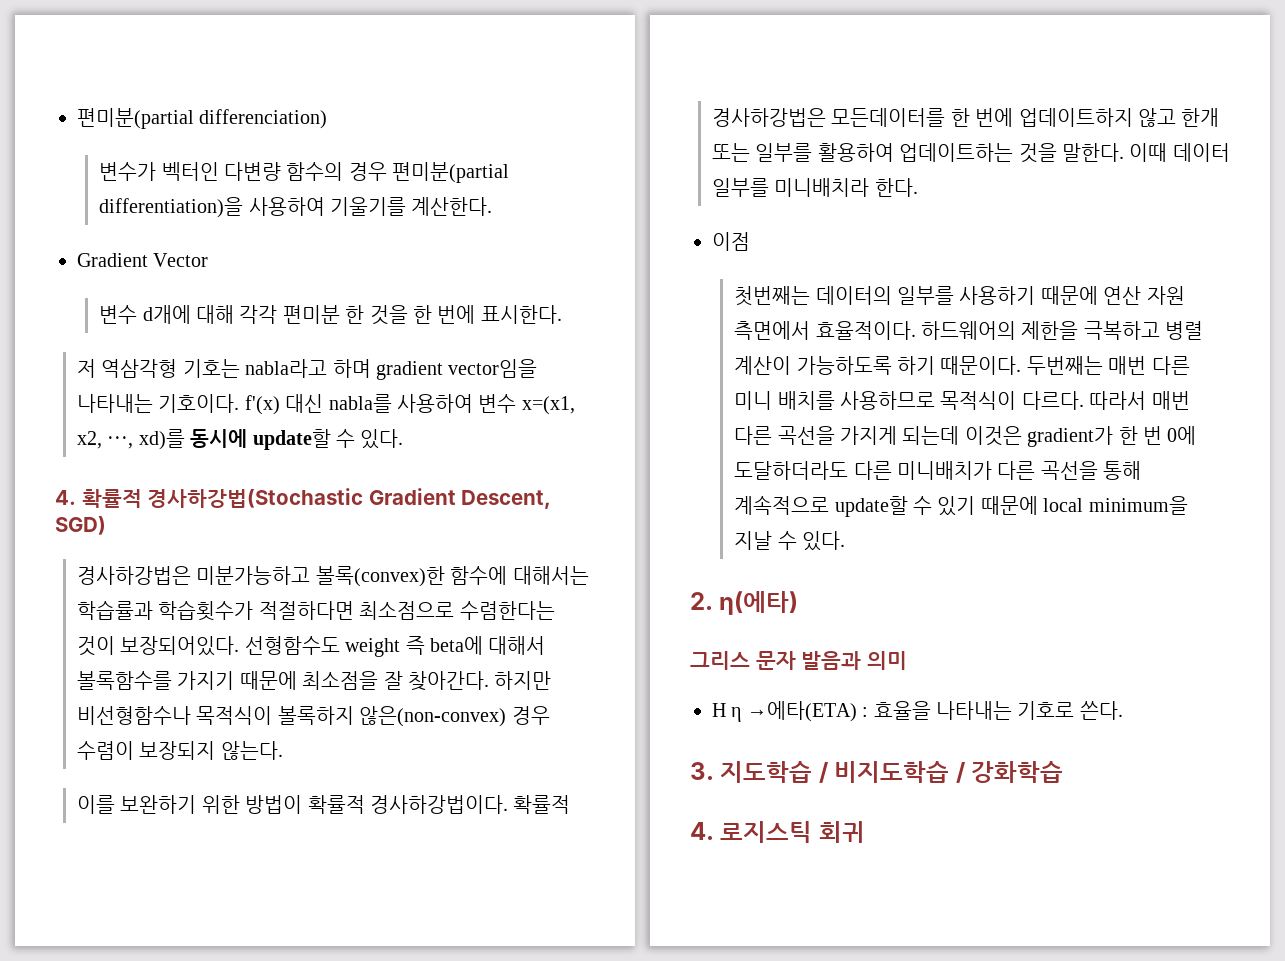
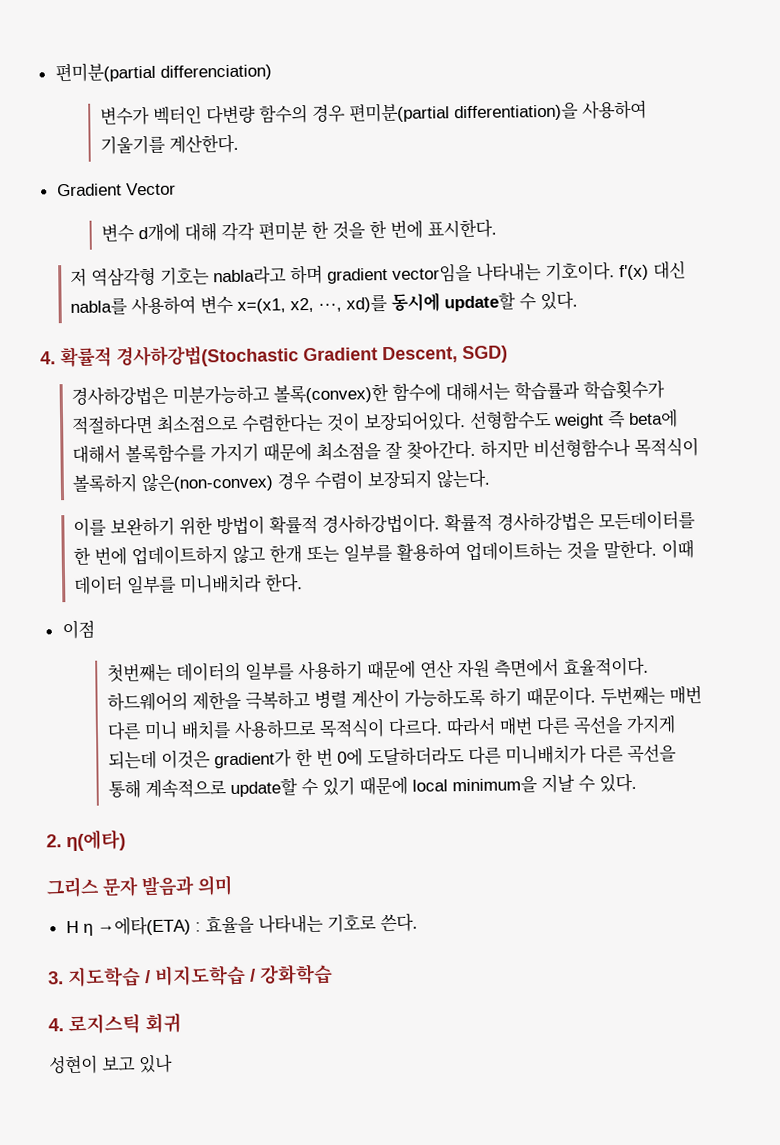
(865, 832) none -> [49,1053,173,1075] // 성현이 보고 있나

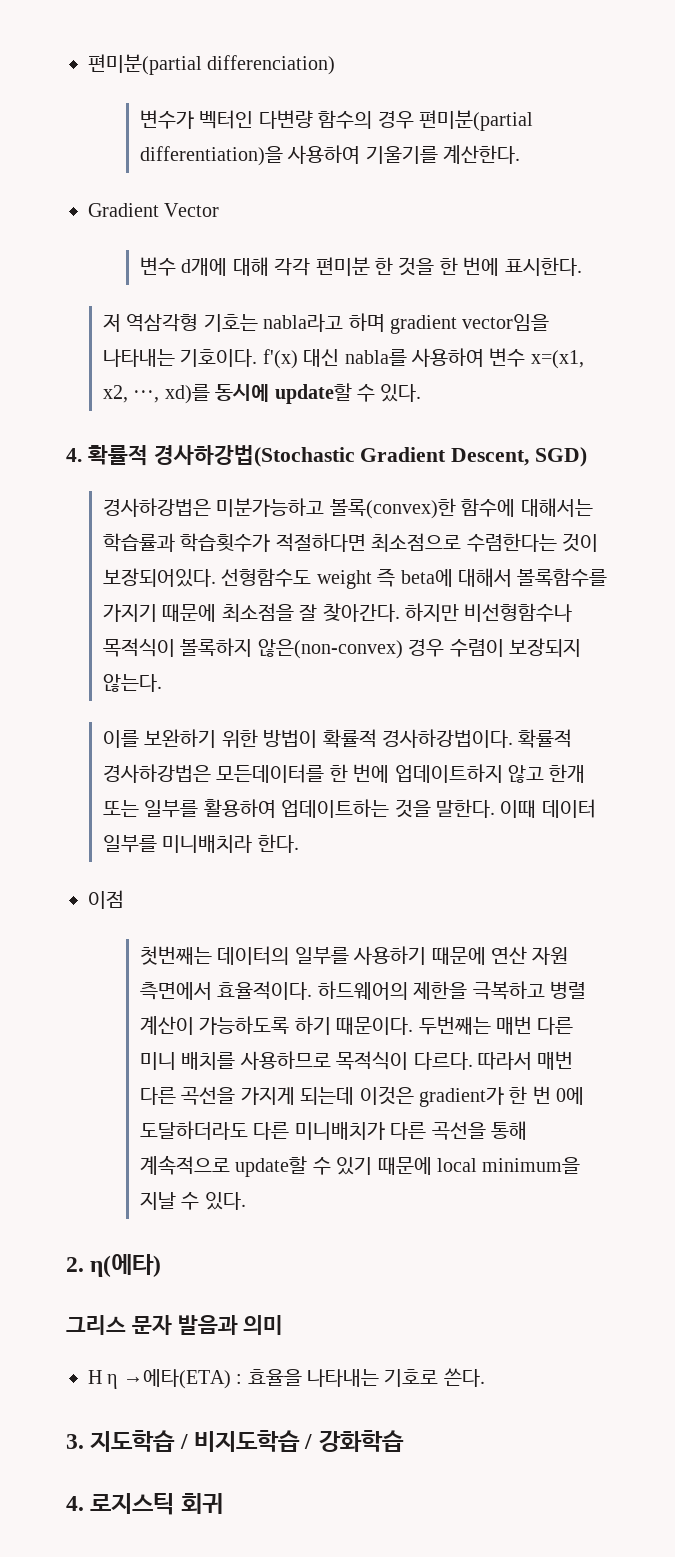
[49,1053,173,1075] // 성현이 보고 있나 -> (223, 1503) none

